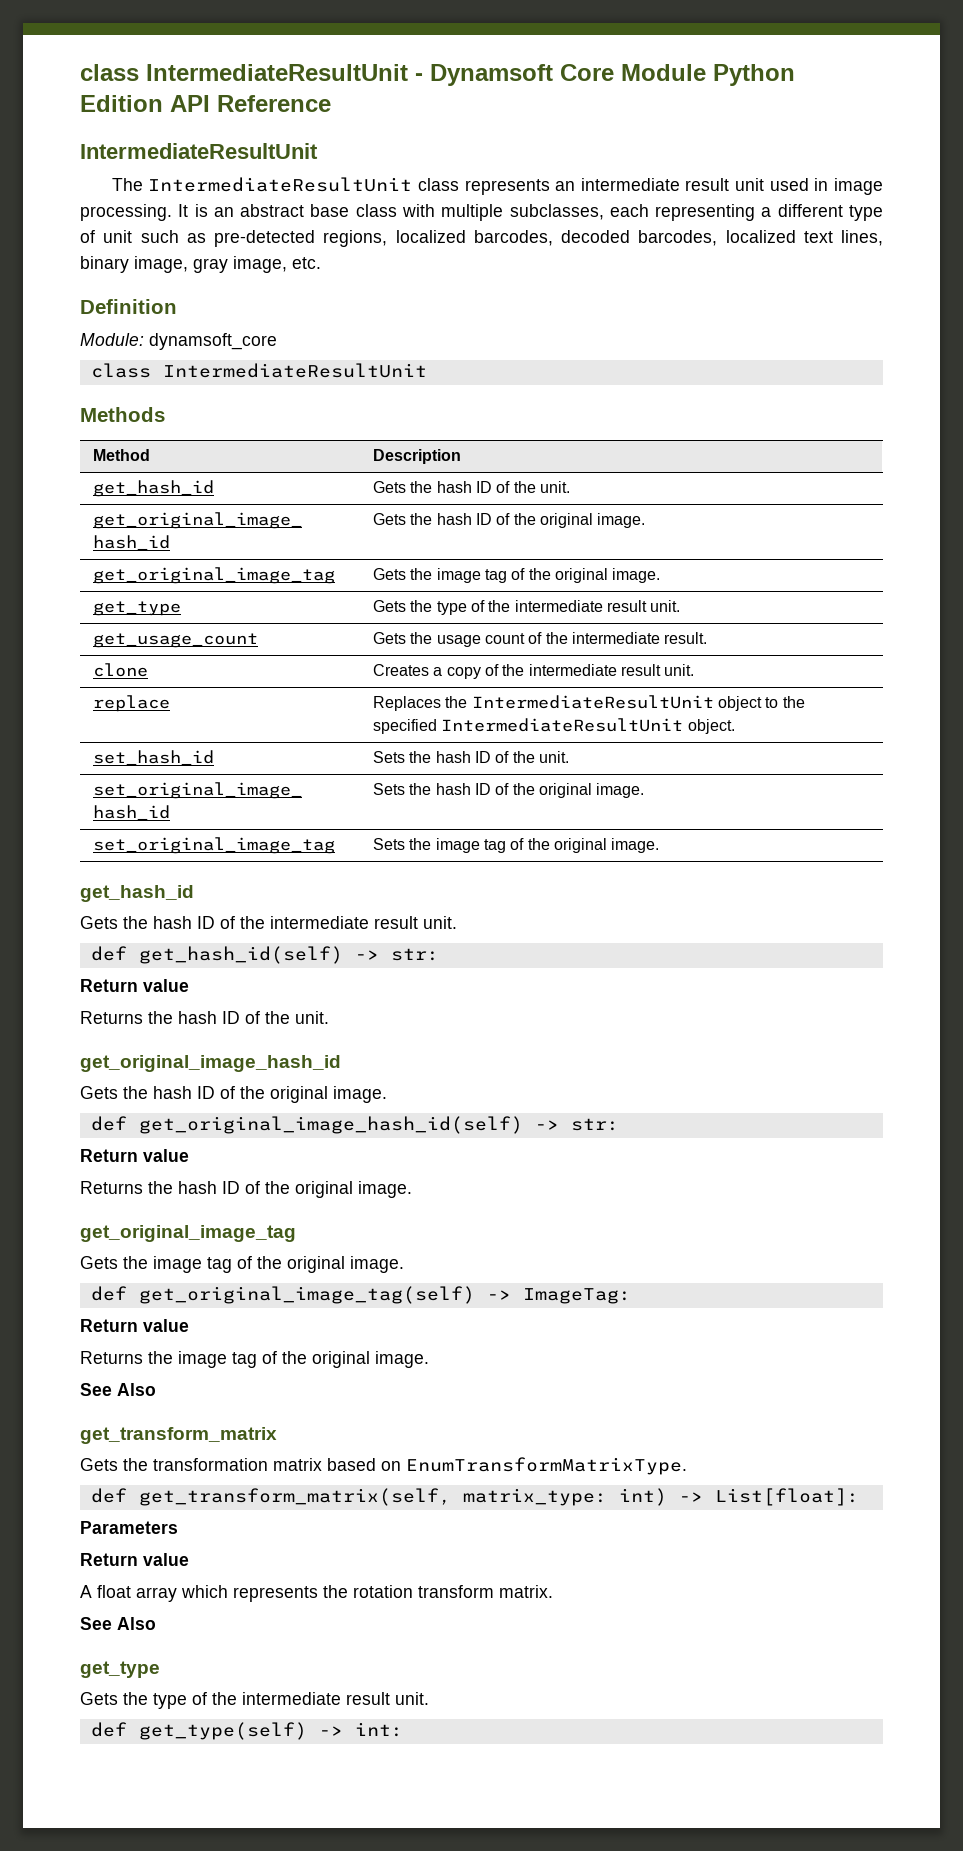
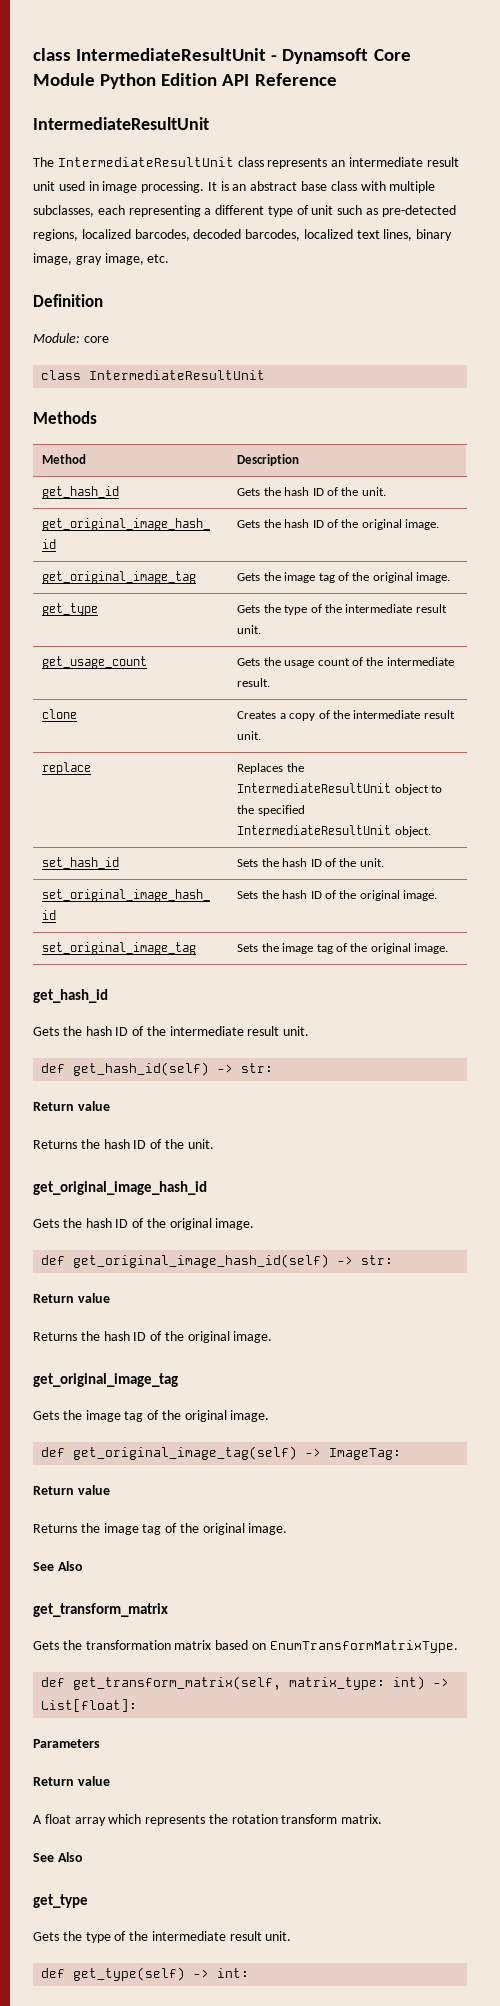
[149,333,277,350] dynamsoft_core -> [83,336,109,343] core

